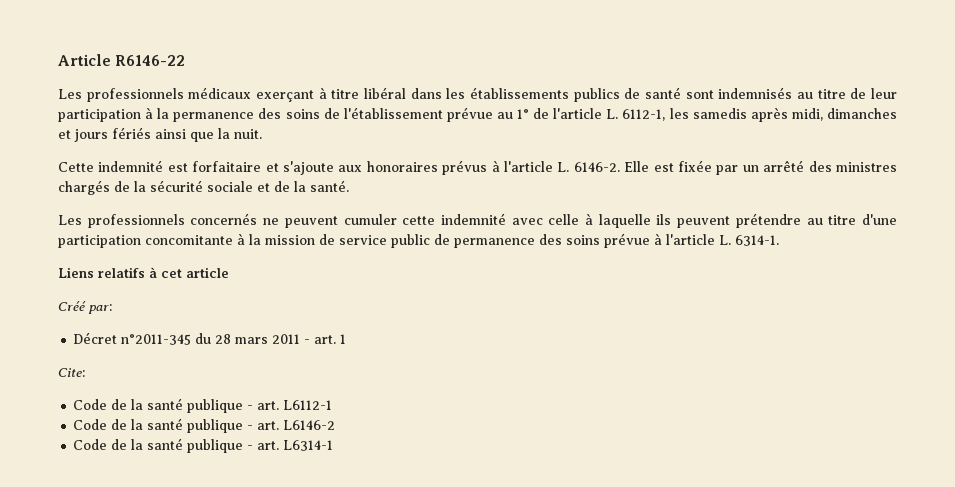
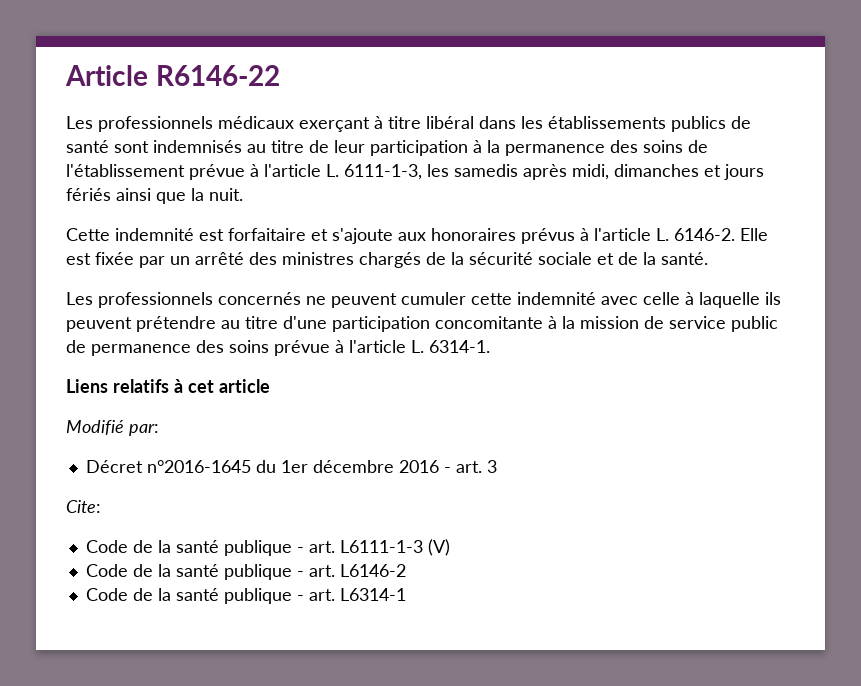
[496,108,666,121] au 1° de l'article L. 6112-1, -> [250,164,422,180] à l'article L. 6111-1-3,
[58,301,86,311] Créé -> [66,420,124,435] Modifié
[121,333,347,345] n°2011-345 du 28 mars 2011 - art. 1 -> [146,460,497,473] n°2016-1645 du 1er décembre 2016 - art. 3
[283,400,333,410] L6112-1 -> [339,539,450,556] L6111-1-3 (V)

